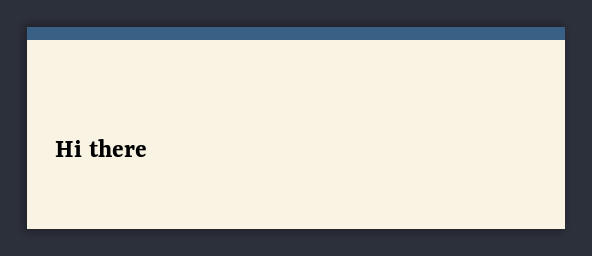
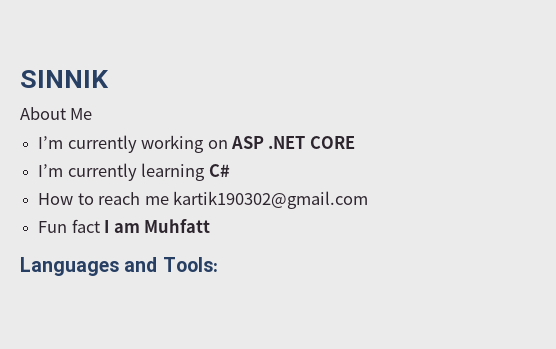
[55,139,148,157] Hi there -> [20,70,109,88] [20,107,93,120] [38,135,355,153] [38,163,230,181] [38,191,368,209] [38,219,210,233] [20,257,218,276] SINNIK // About Me // I’m currently working on ASP .NET CORE // I’m currently learning C# // How to reach me kartik190302@gmail.com // Fun fact I am Muhfatt // Languages and Tools:

